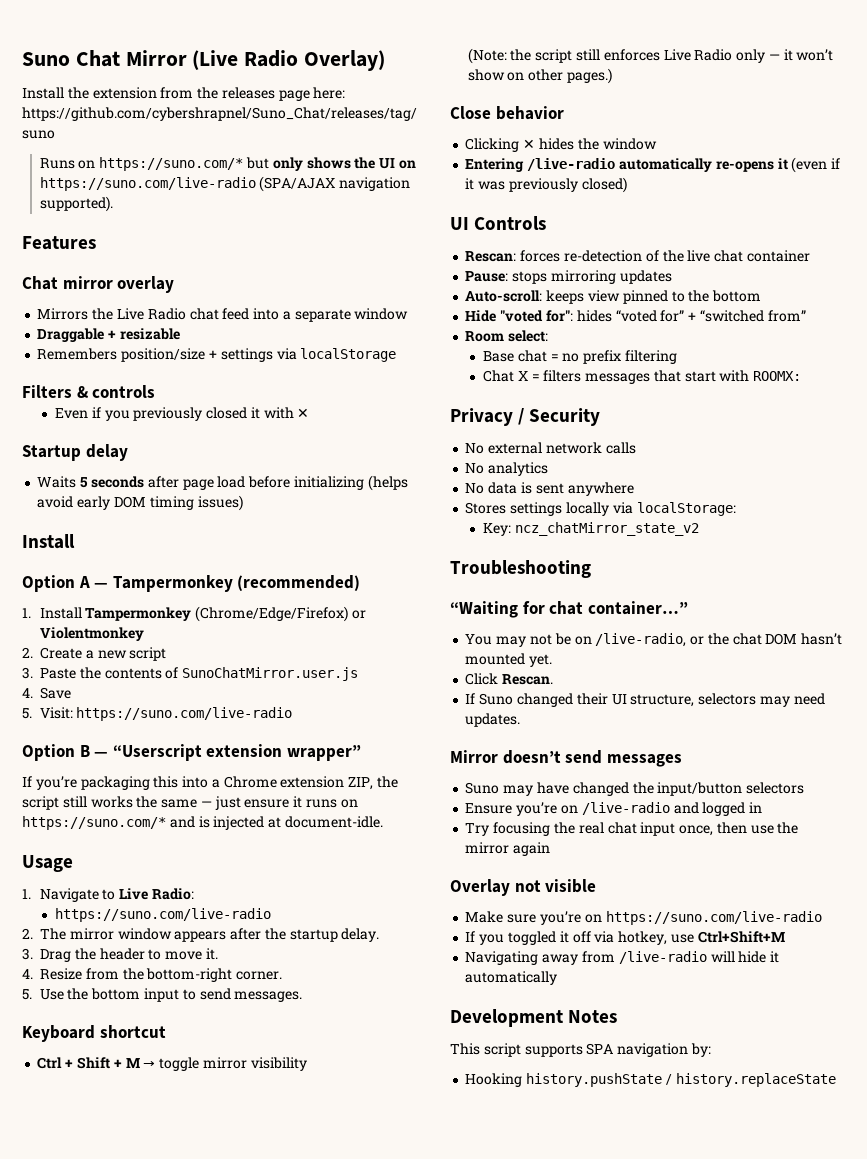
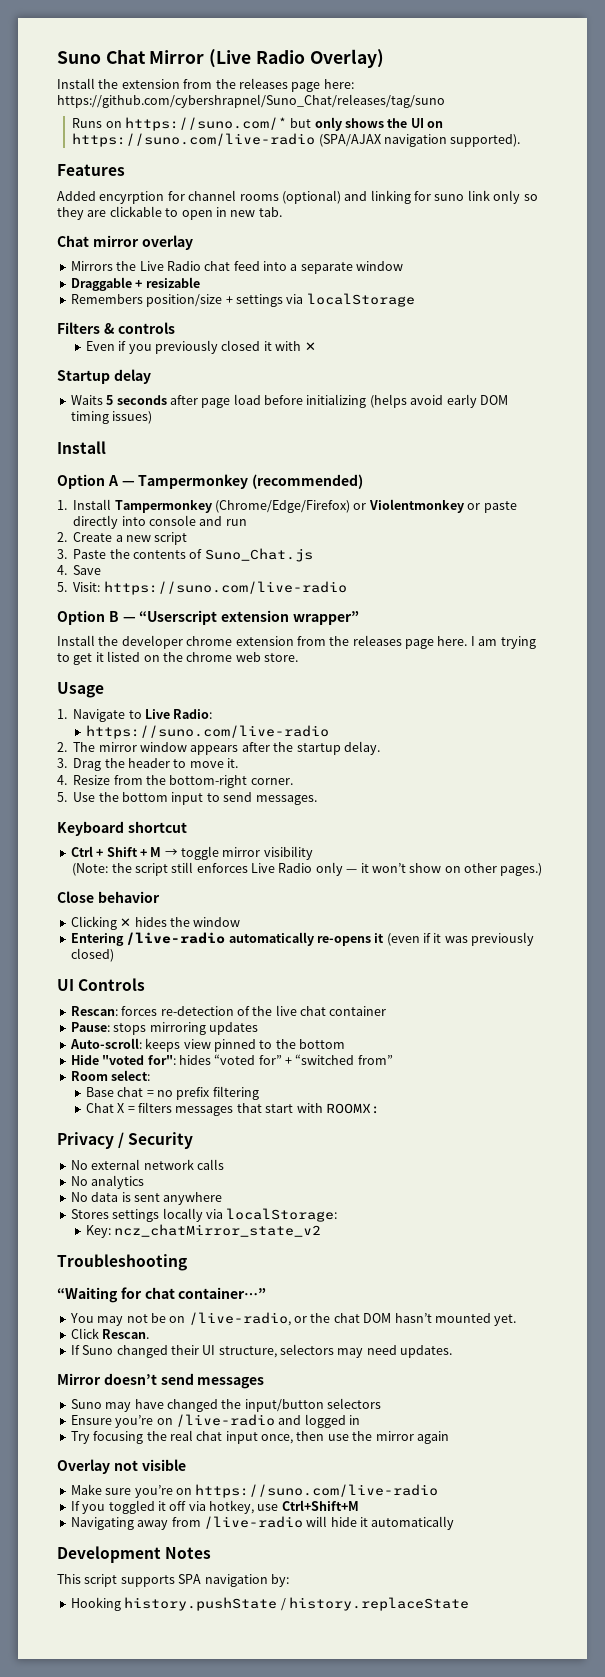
(96, 243) none -> [57,190,538,204] [57,206,282,220] // Added encyrption for channel rooms (optional) and linking for suno link only so they are clickable to open in new tab.
(144, 634) none -> [467,501,517,513] [73,515,247,529] or paste directly into console and run
[182,667,359,681] SunoChatMirror.user.js -> [204,548,313,562] Suno_Chat.js
[22,776,399,790] [22,796,358,810] [22,816,383,830] If you’re packaging this into a Chrome extension ZIP, the script still works the same — just ensure it runs on https://suno.com/* and is injected at document-idle. -> [57,635,536,649] [57,651,298,665] Install the developer chrome extension from the releases page here. I am trying to get it listed on the chrome web store.

